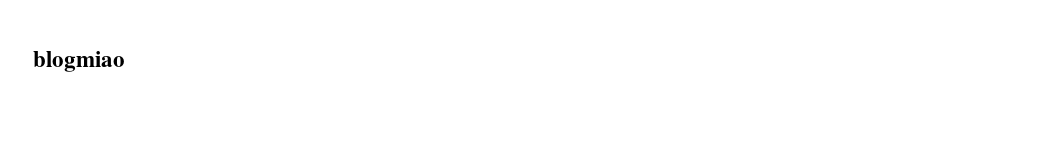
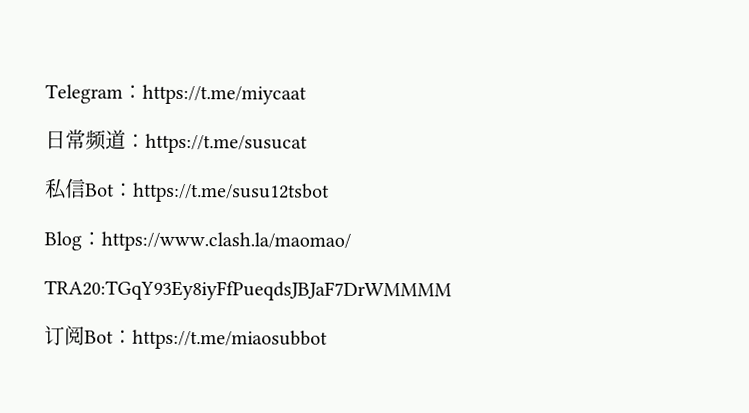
[33,51,125,72] blogmiao -> [45,84,307,105] [45,129,308,154] [45,178,330,203] [44,231,351,252] [44,280,452,302] [44,325,328,350] Telegram：https://t.me/miycaat // 日常频道：https://t.me/susucat // 私信Bot：https://t.me/susu12tsbot // Blog：https://www.clash.la/maomao/ // TRA20:TGqY93Ey8iyFfPueqdsJBJaF7DrWMMMM // 订阅Bot：https://t.me/miaosubbot

